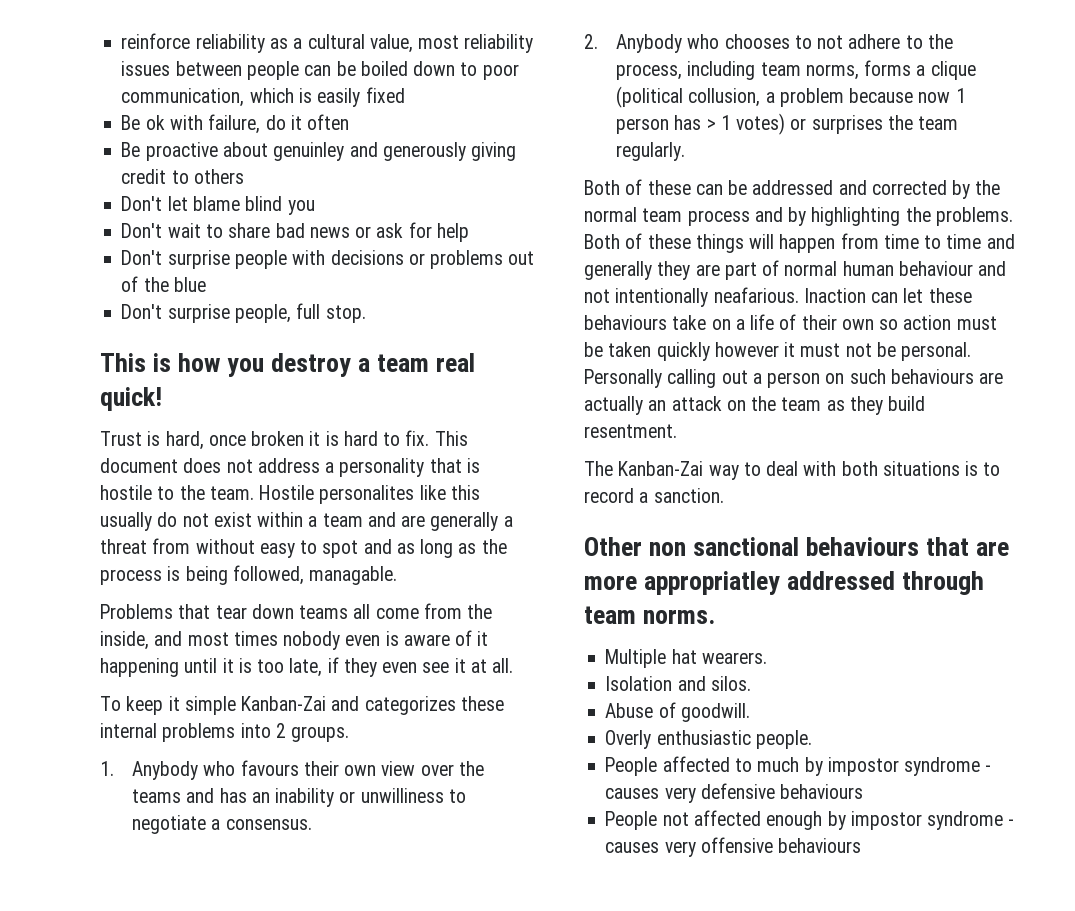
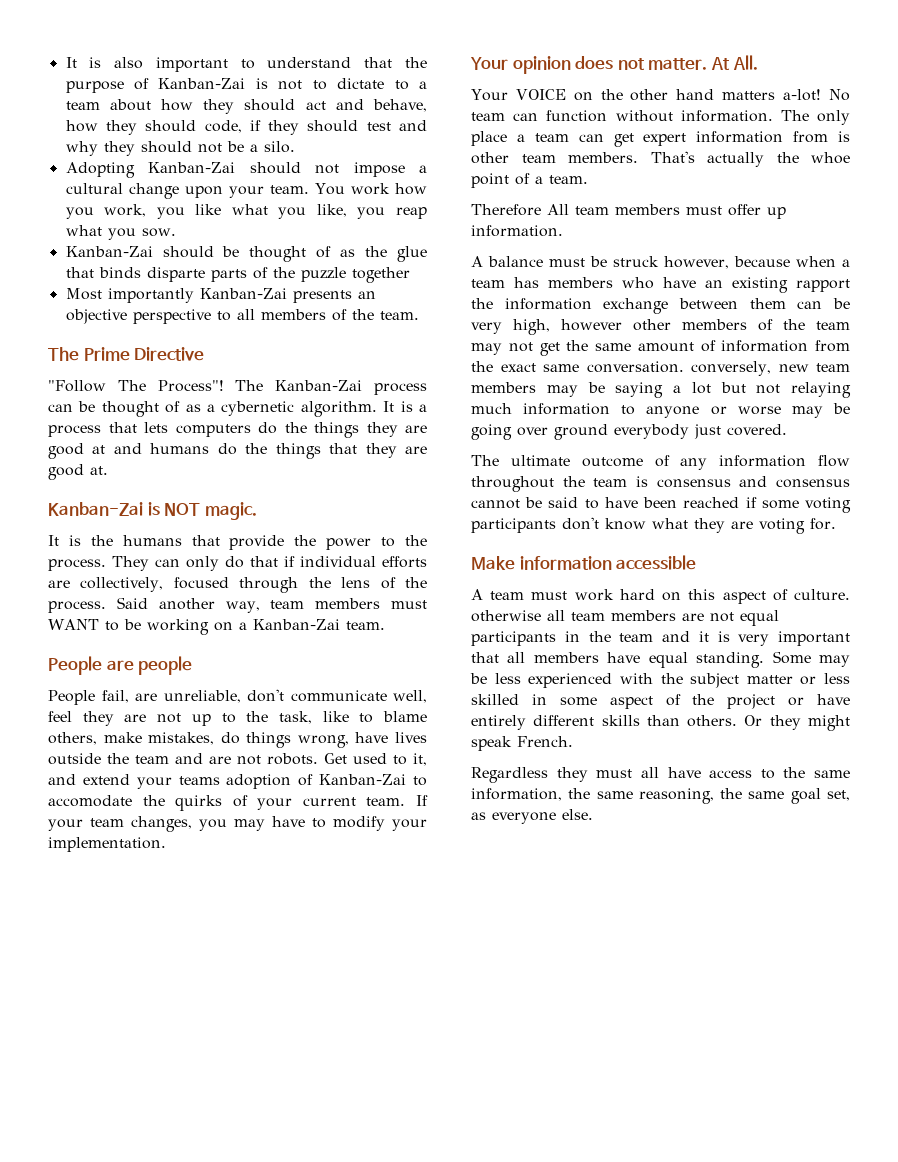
[121,33,534,53] [121,61,519,80] [121,87,405,107] [121,114,350,134] [121,142,517,161] [121,169,244,184] [121,196,315,215] [121,222,469,242] [121,250,535,269] [121,276,206,292] [121,303,366,323] [100,353,476,377] [100,387,162,411] [100,430,468,450] [100,458,480,477] [100,485,480,504] [100,512,513,531] [100,538,507,558] [100,565,398,585] [100,603,493,619] [100,630,489,650] [100,657,514,677] [100,696,504,715] [100,723,350,742] [100,760,484,780] [132,788,466,807] [132,815,312,834] [584,34,953,53] [616,60,976,80] [616,86,966,108] [616,113,959,135] [616,142,686,161] [584,179,1001,199] [584,207,1013,226] [584,233,1015,253] [584,260,1007,280] [584,287,972,307] [584,314,997,330] [584,342,972,361] [584,369,1004,388] [584,396,926,415] [584,424,677,438] [584,461,1001,480] [584,488,724,503] [584,537,1010,556] [584,571,985,595] [584,606,716,624] [605,649,767,668] [605,676,751,691] [605,702,750,722] [605,730,812,749] [605,756,992,776] [605,783,864,803] [605,810,1015,830] [605,837,862,857] reinforce reliability as a cultural value, most reliability issues between people can be boiled down to poor communication, which is easily fixed // Be ok with failure, do it often // Be proactive about genuinley and generously giving credit to others // Don't let blame blind you // Don't wait to share bad news or ask for help // Don't surprise people with decisions or problems out of the blue // Don't surprise people, full stop. // This is how you destroy a team real quick! // Trust is hard, once broken it is hard to fix. This document does not address a personality that is hostile to the team. Hostile personalites like this usually do not exist within a team and are generally a threat from without easy to spot and as long as the process is being followed, managable. // Problems that tear down teams all come from the inside, and most times nobody even is aware of it happening until it is too late, if they even see it at all. // To keep it simple Kanban-Zai and categorizes these internal problems into 2 groups. // 1. Anybody who favours their own view over the teams and has an inability or unwilliness to negotiate a consensus. // 2. Anybody who chooses to not adhere to the process, including team norms, forms a clique (political collusion, a problem because now 1 person has > 1 votes) or surprises the team regularly. // Both of these can be addressed and corrected by the normal team process and by highlighting the problems. Both of these things will happen from time to time and generally they are part of normal human behaviour and not intentionally neafarious. Inaction can let these behaviours take on a life of their own so action must be taken quickly however it must not be personal. Personally calling out a person on such behaviours are actually an attack on the team as they build resentment. // The Kanban-Zai way to deal with both situations is to record a sanction. // Other non sanctional behaviours that are more appropriatley addressed through team norms. // Multiple hat wearers. // Isolation and silos. // Abuse of goodwill. // Overly enthusiastic people. // People affected to much by impostor syndrome - causes very defensive behaviours // People not affected enough by impostor syndrome - causes very offensive behaviours -> [65,57,427,72] [65,78,428,93] [65,99,427,114] [65,120,428,135] [65,141,295,156] [65,162,427,178] [65,183,427,199] [65,204,428,219] [65,225,176,240] [65,246,427,262] [65,267,410,283] [65,288,376,303] [65,309,419,324] [48,347,205,361] [48,380,428,395] [48,401,427,417] [48,422,427,438] [48,443,428,459] [48,464,108,480] [48,502,257,520] [48,535,428,550] [48,556,427,571] [48,577,427,593] [48,597,427,613] [48,619,385,635] [48,656,193,675] [48,689,427,705] [48,711,427,726] [48,732,427,748] [48,753,427,766] [48,774,427,789] [48,795,428,811] [48,816,427,832] [48,837,166,852] [470,55,758,74] [471,89,850,101] [471,110,850,125] [471,131,850,147] [471,151,850,167] [471,173,588,188] [471,204,786,219] [471,225,563,237] [471,256,850,269] [471,277,850,293] [471,298,850,314] [471,319,850,335] [471,340,850,356] [471,361,850,376] [471,382,851,398] [471,403,850,418] [471,424,787,440] [471,455,850,470] [471,476,850,492] [471,497,851,513] [471,517,836,534] [471,555,697,570] [471,589,850,604] [471,610,779,626] [471,631,850,646] [471,651,850,668] [470,673,850,688] [471,694,850,709] [471,715,850,731] [471,736,573,751] [471,767,850,783] [471,788,850,804] [471,809,593,824] It is also important to understand that the purpose of Kanban-Zai is not to dictate to a team about how they should act and behave, how they should code, if they should test and why they should not be a silo. // Adopting Kanban-Zai should not impose a cultural change upon your team. You work how you work, you like what you like, you reap what you sow. // Kanban-Zai should be thought of as the glue that binds disparte parts of the puzzle together // Most importantly Kanban-Zai presents an objective perspective to all members of the team. // The Prime Directive // "Follow The Process"! The Kanban-Zai process can be thought of as a cybernetic algorithm. It is a process that lets computers do the things they are good at and humans do the things that they are good at. // Kanban-Zai is NOT magic. // It is the humans that provide the power to the process. They can only do that if individual efforts are collectively, focused through the lens of the process. Said another way, team members must WANT to be working on a Kanban-Zai team. // People are people // People fail, are unreliable, don't communicate well, feel they are not up to the task, like to blame others, make mistakes, do things wrong, have lives outside the team and are not robots. Get used to it, and extend your teams adoption of Kanban-Zai to accomodate the quirks of your current team. If your team changes, you may have to modify your implementation. // Your opinion does not matter. At All. // Your VOICE on the other hand matters a-lot! No team can function without information. The only place a team can get expert information from is other team members. That's actually the whoe point of a team. // Therefore All team members must offer up information. // A balance must be struck however, because when a team has members who have an existing rapport the information exchange between them can be very high, however other members of the team may not get the same amount of information from the exact same conversation. conversely, new team members may be saying a lot but not relaying much information to anyone or worse may be going over ground everybody just covered. // The ultimate outcome of any information flow throughout the team is consensus and consensus cannot be said to have been reached if some voting participants don't know what they are voting for. // Make information accessible // A team must work hard on this aspect of culture. otherwise all team members are not equal participants in the team and it is very important that all members have equal standing. Some may be less experienced with the subject matter or less skilled in some aspect of the project or have entirely different skills than others. Or they might speak French. // Regardless they must all have access to the same information, the same reasoning, the same goal set, as everyone else.

